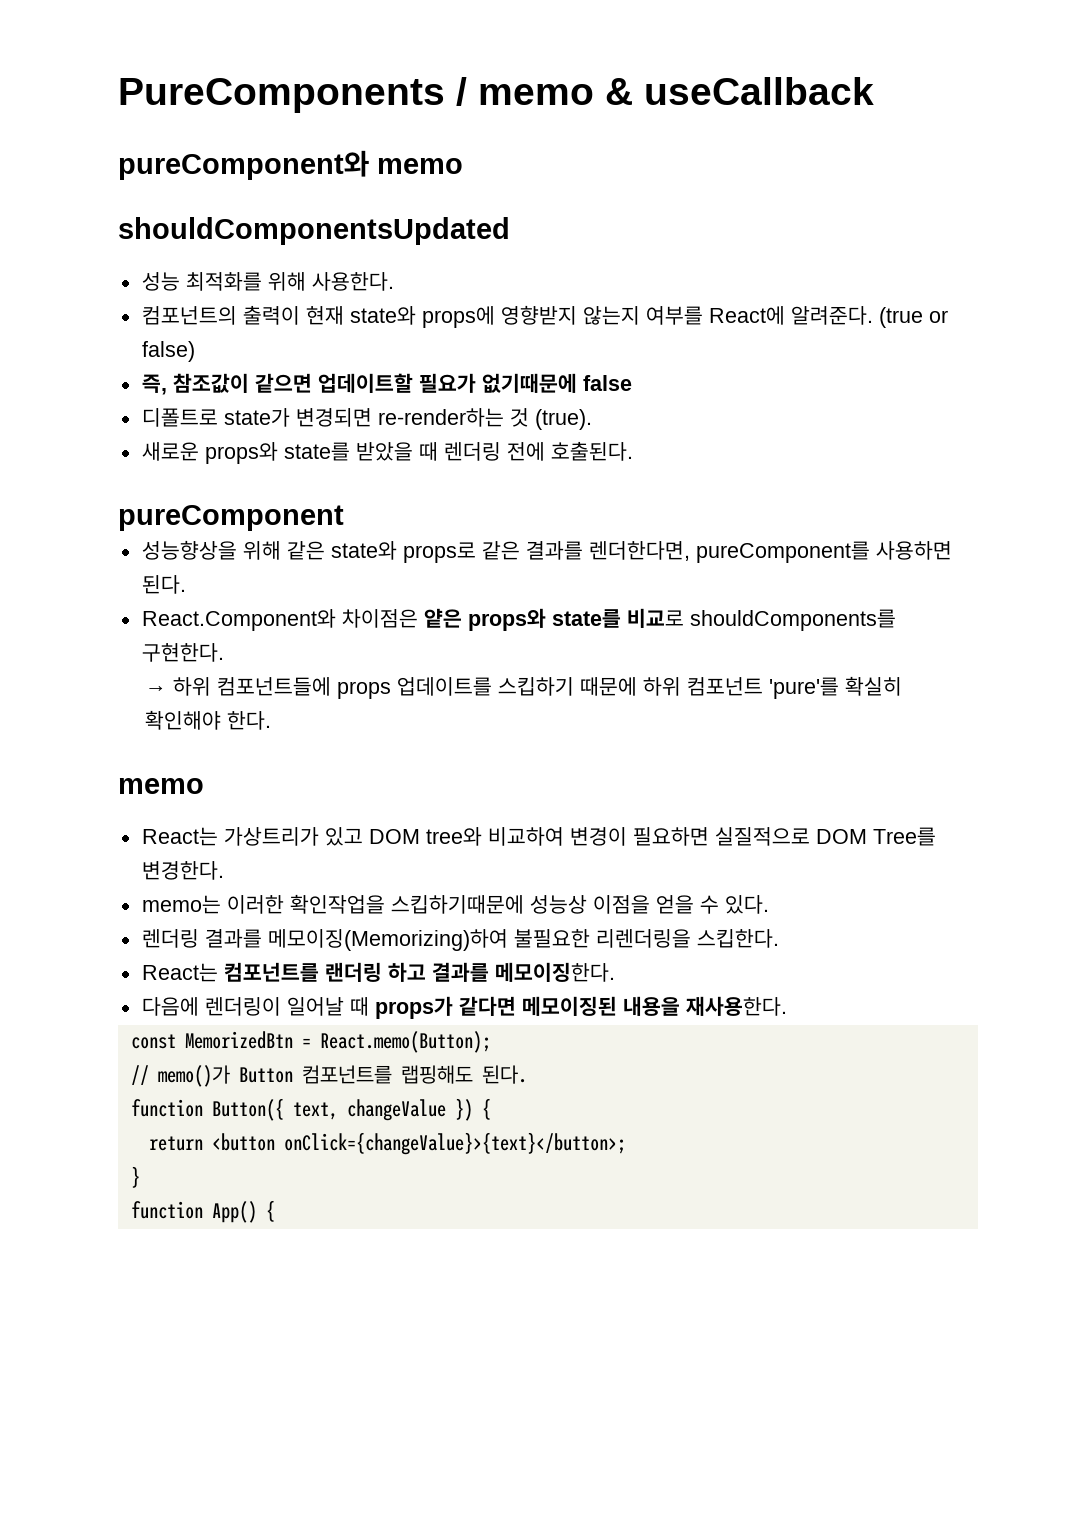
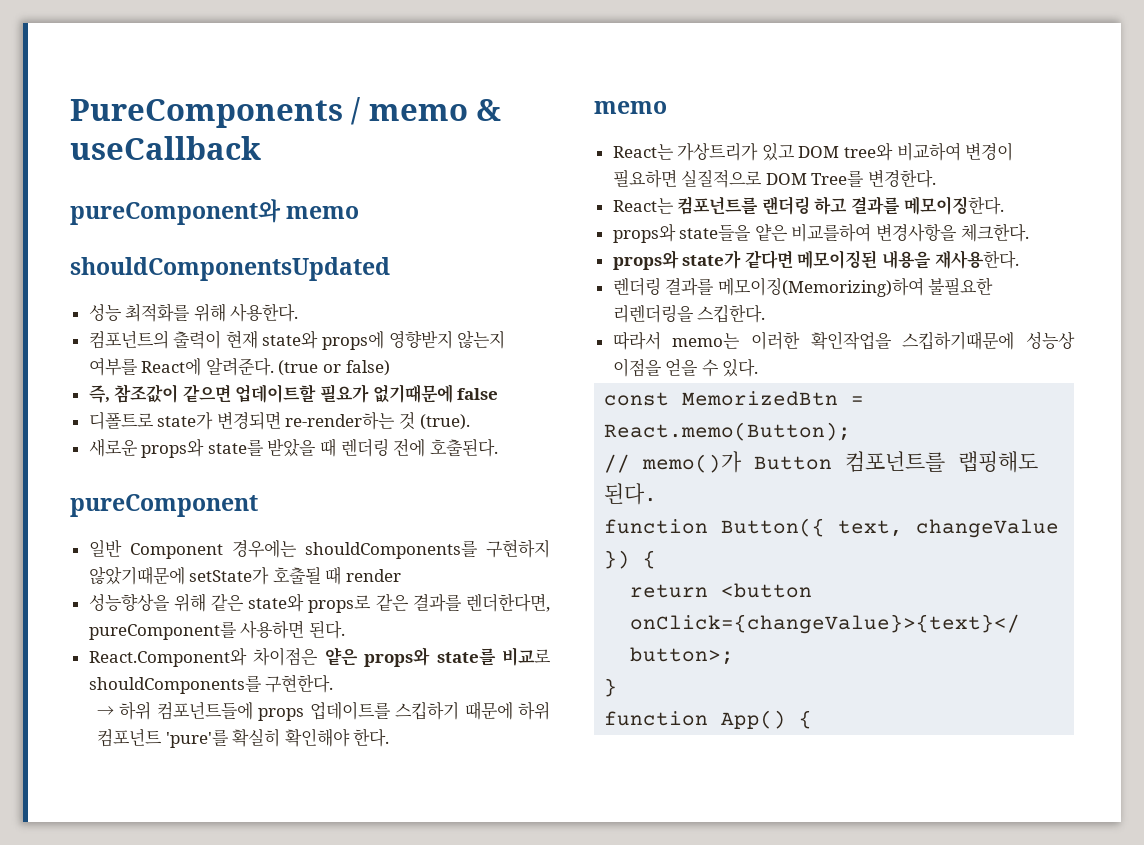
(344, 518) none -> [88,539,550,559] [88,566,402,585] // 일반 Component 경우에는 shouldComponents를 구현하지 않았기때문에 setState가 호출될 때 render
(224, 870) none -> [612,196,1004,215] [612,223,1029,243] [612,250,1019,270] [612,277,994,297] [612,304,766,323] [612,331,661,350] React는 컴포넌트를 랜더링 하고 결과를 메모이징한다. // props와 state들을 얕은 비교를하여 변경사항을 체크한다. // props와 state가 같다면 메모이징된 내용을 재사용한다. // 렌더링 결과를 메모이징(Memorizing)하여 불필요한 리렌더링을 스킵한다. // 따라서
[141,929,779,951] [141,962,615,982] [141,996,787,1019] // 렌더링 결과를 메모이징(Memorizing)하여 불필요한 리렌더링을 스킵한다. // React는 컴포넌트를 랜더링 하고 결과를 메모이징한다. // 다음에 렌더링이 일어날 때 props가 같다면 메모이징된 내용을 재사용한다. -> (759, 368) none

